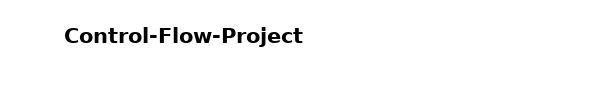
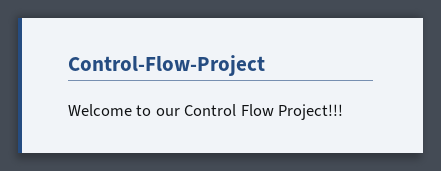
(303, 37) none -> [68,104,344,120] // Welcome to our Control Flow Project!!!

